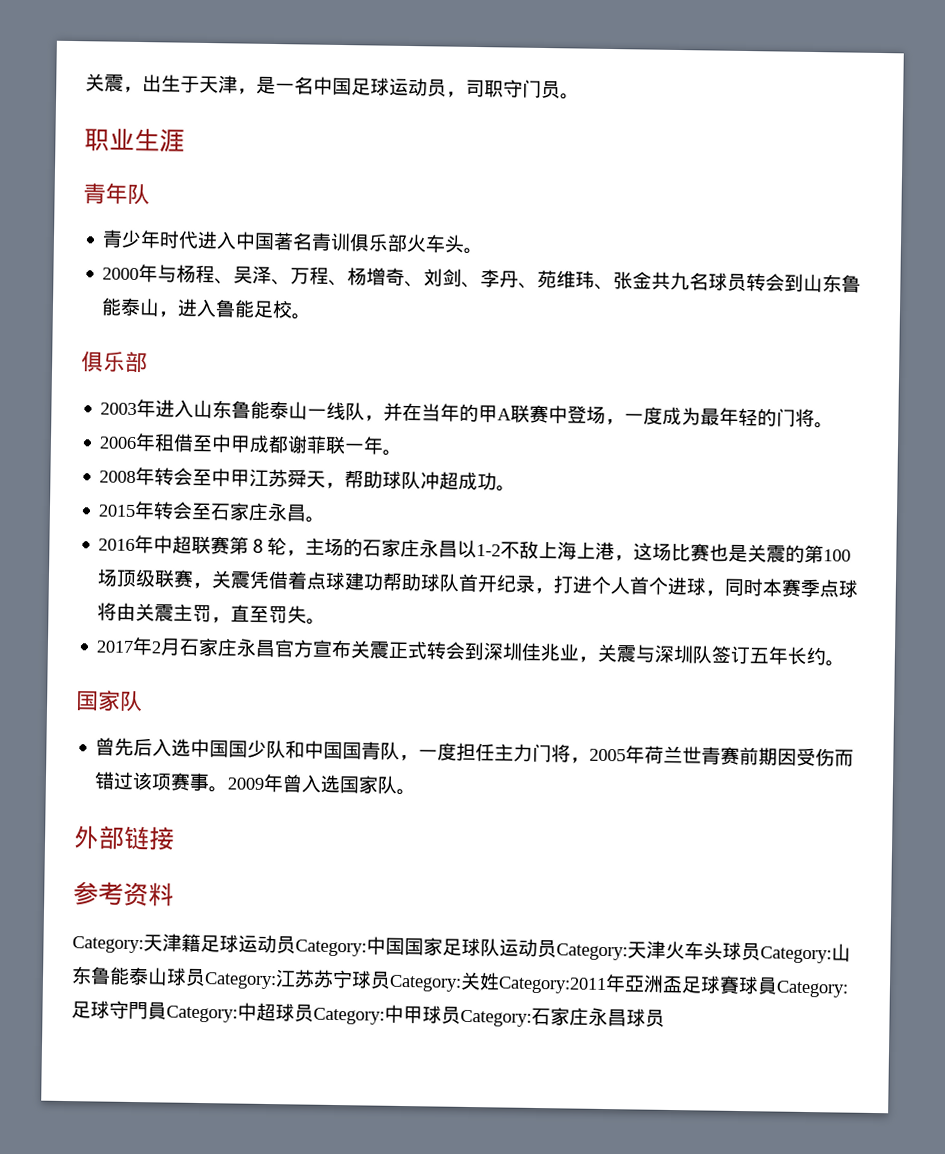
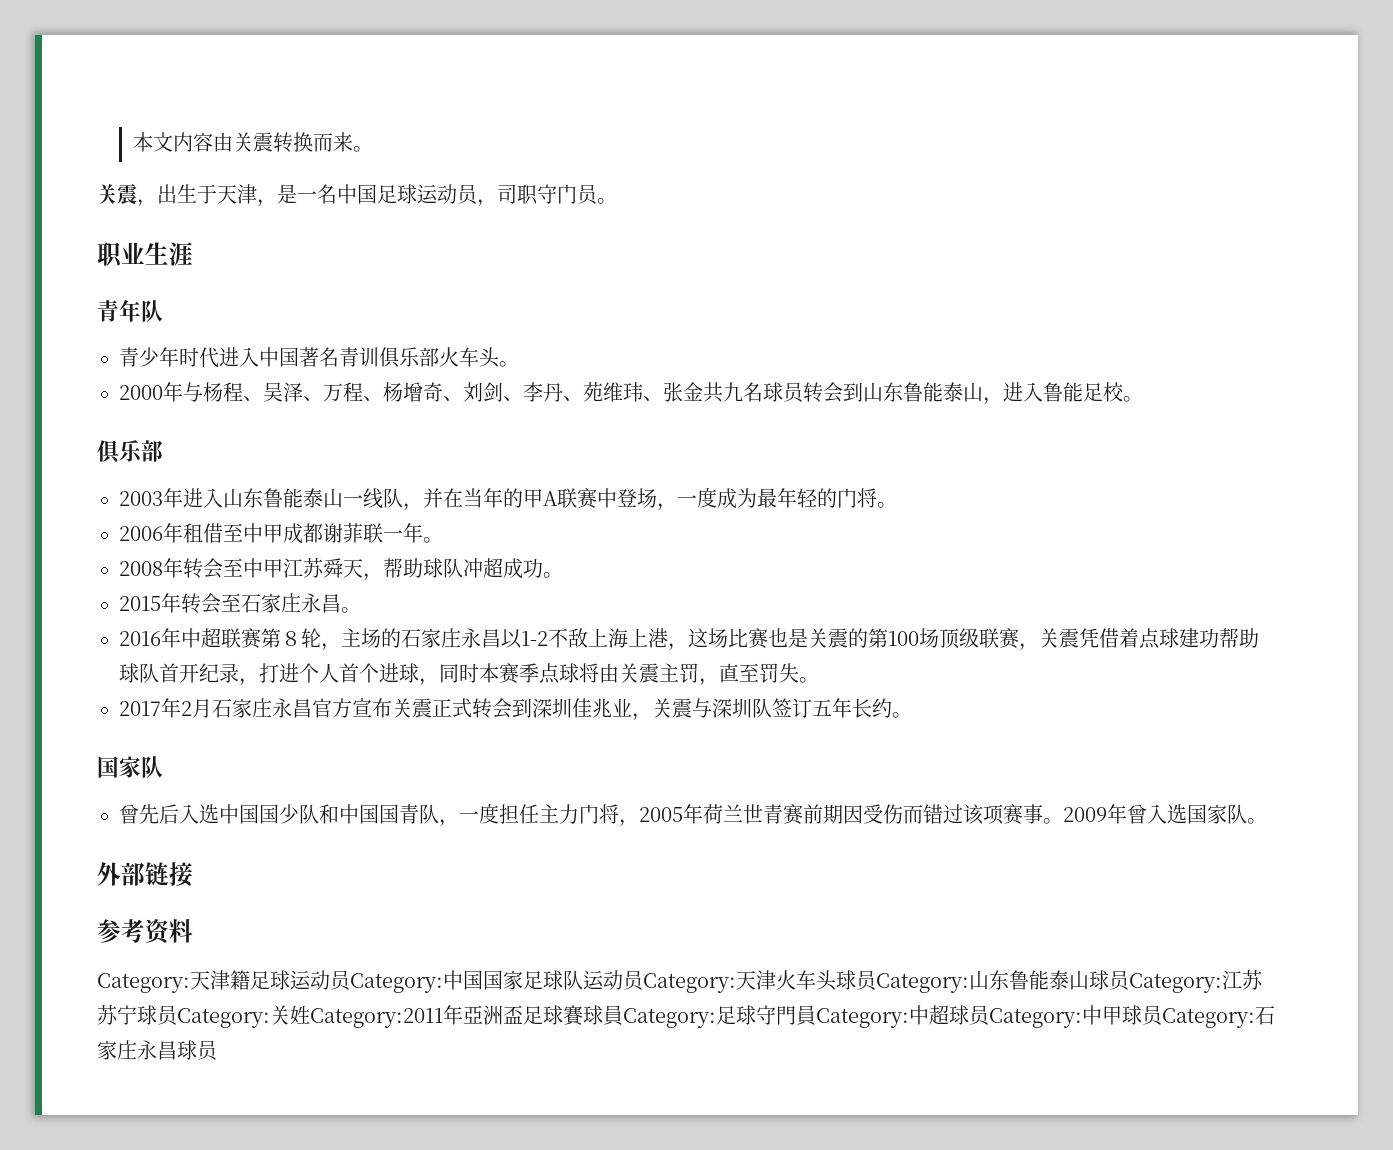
(85, 82) none -> [132,132,373,153] 本文内容由关震转换而来。 //

